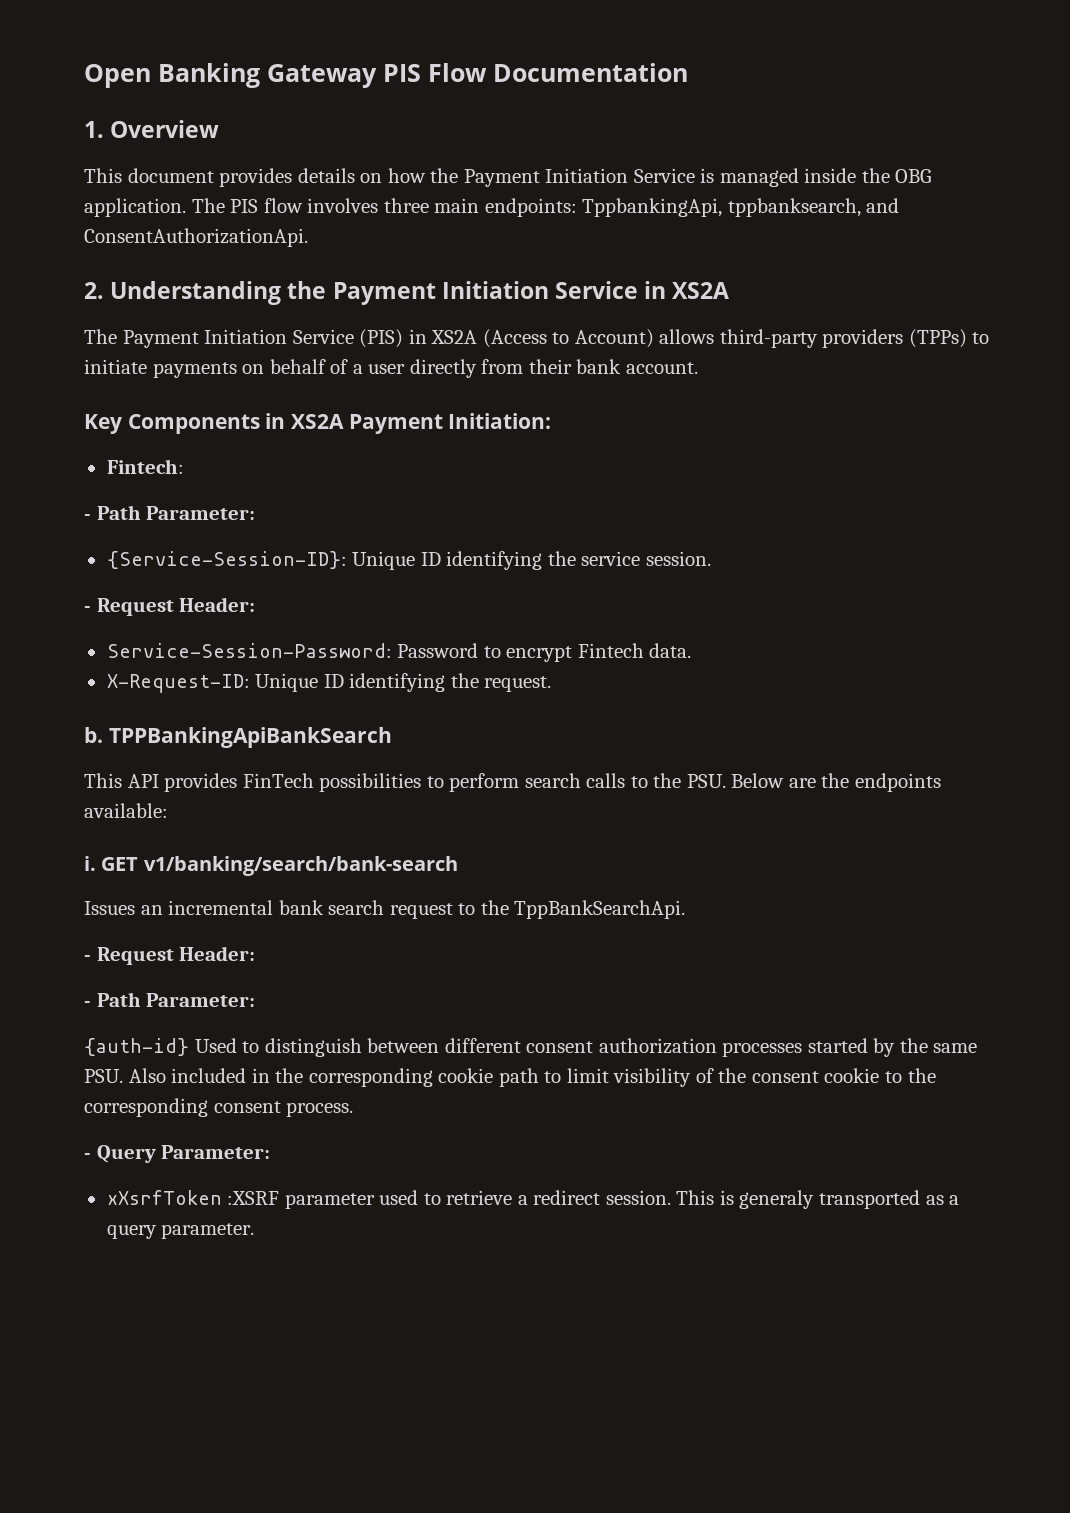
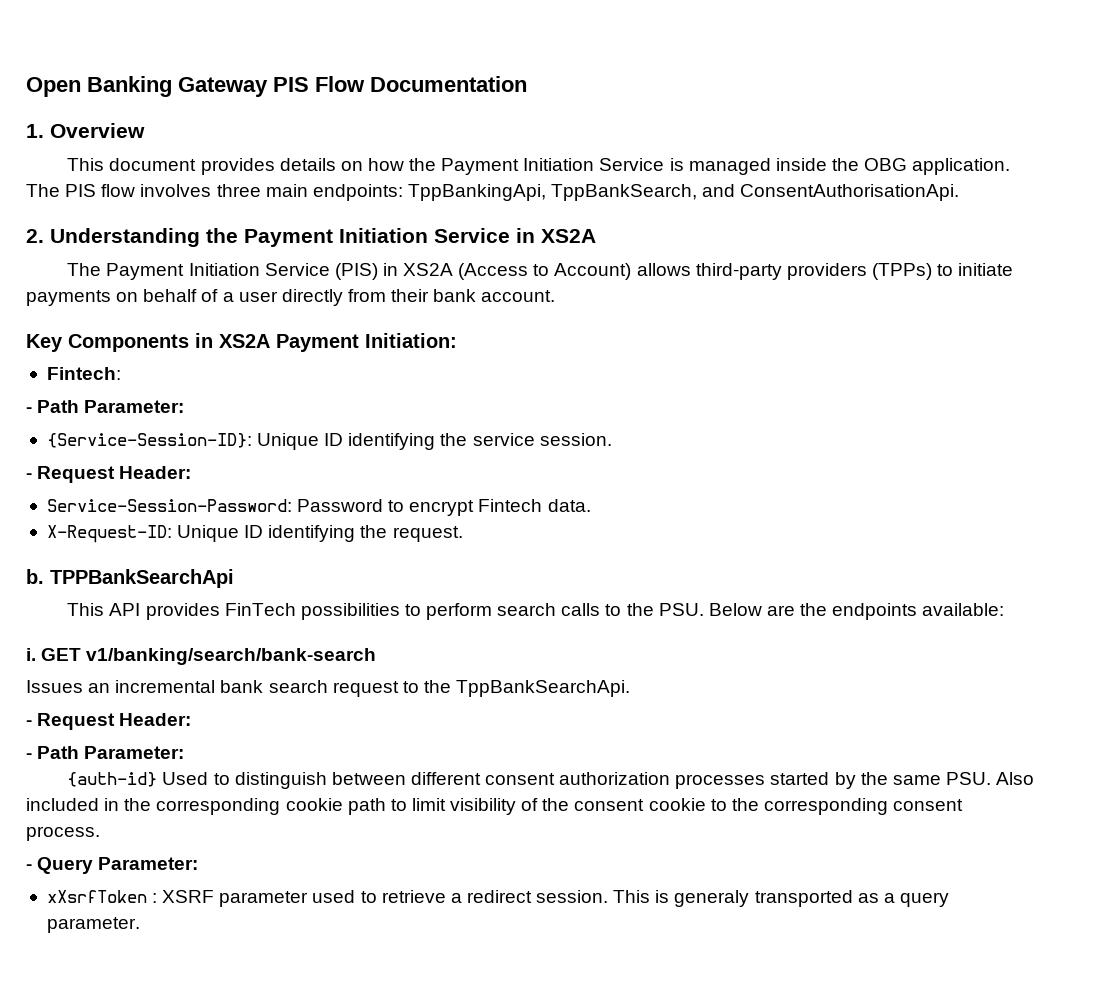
[582,198,900,217] [84,228,308,247] TppbankingApi, tppbanksearch, and ConsentAuthorizationApi. -> [407,184,960,201] TppBankingApi, TppBankSearch, and ConsentAuthorisationApi.
[108,727,392,748] TPPBankingApiBankSearch -> [50,569,234,588] TPPBankSearchApi
[227,1191,280,1205] :XSRF -> [152,890,215,903] : XSRF

